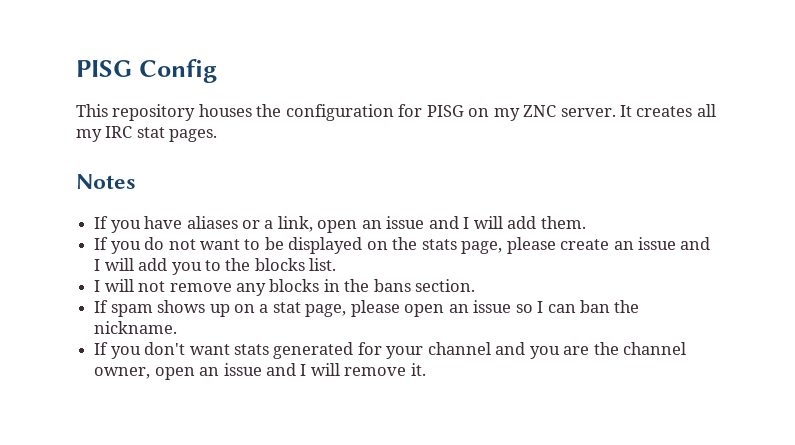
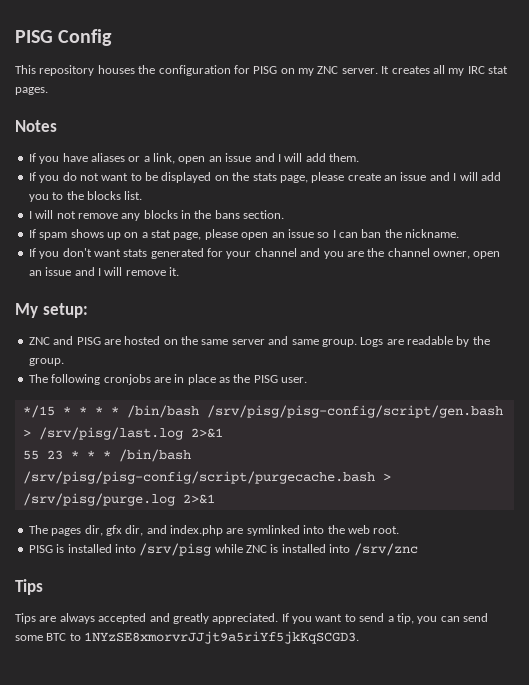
(426, 369) none -> [15,303,88,318] [28,336,490,347] [28,358,64,366] [28,374,308,385] [22,405,503,418] [22,427,223,440] [22,449,191,462] [22,471,391,484] [22,493,215,506] [28,525,400,536] [28,543,418,556] [15,579,43,595] [15,613,488,624] [15,631,360,644] // My setup: // ZNC and PISG are hosted on the same server and same group. Logs are readable by the group. // The following cronjobs are in place as the PISG user. // */15 * * * * /bin/bash /srv/pisg/pisg-config/script/gen.bash > /srv/pisg/last.log 2>&1 // 55 23 * * * /bin/bash /srv/pisg/pisg-config/script/purgecache.bash > /srv/pisg/purge.log 2>&1 // The pages dir, gfx dir, and index.php are symlinked into the web root. // PISG is installed into /srv/pisg while ZNC is installed into /srv/znc // Tips // Tips are always accepted and greatly appreciated. If you want to send a tip, you can send some BTC to 1NYzSE8xmorvrJJjt9a5riYf5jkKqSCGD3.

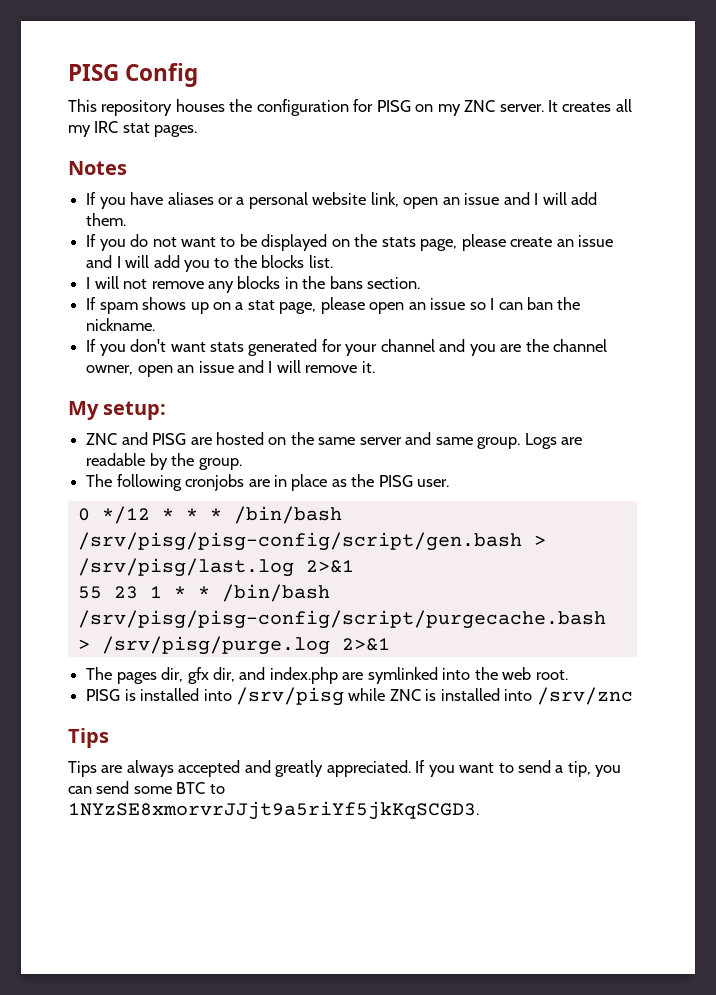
(150, 159) none -> [248,192,367,209] personal website
[22,405,71,418] */15 * -> [77,506,150,524] 0 */12
[70,450,79,459] * -> [149,586,162,598] 1

